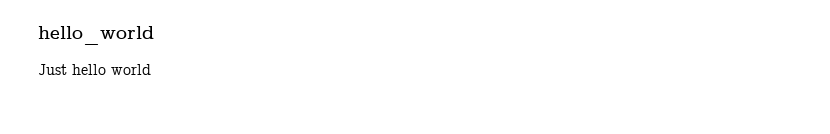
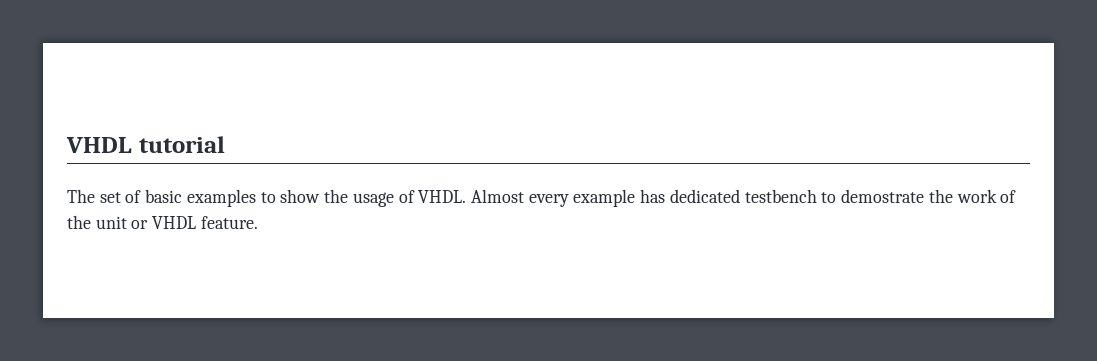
[38,26,154,45] [38,64,151,75] hello_world // Just hello world -> [66,136,225,153] [67,189,1017,207] [67,215,258,229] VHDL tutorial // The set of basic examples to show the usage of VHDL. Almost every example has dedicated testbench to demostrate the work of the unit or VHDL feature.

